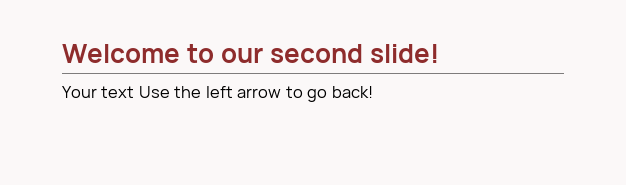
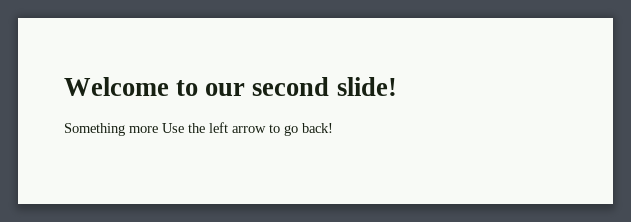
[62,86,135,98] Your text -> [64,123,158,136] Something more

